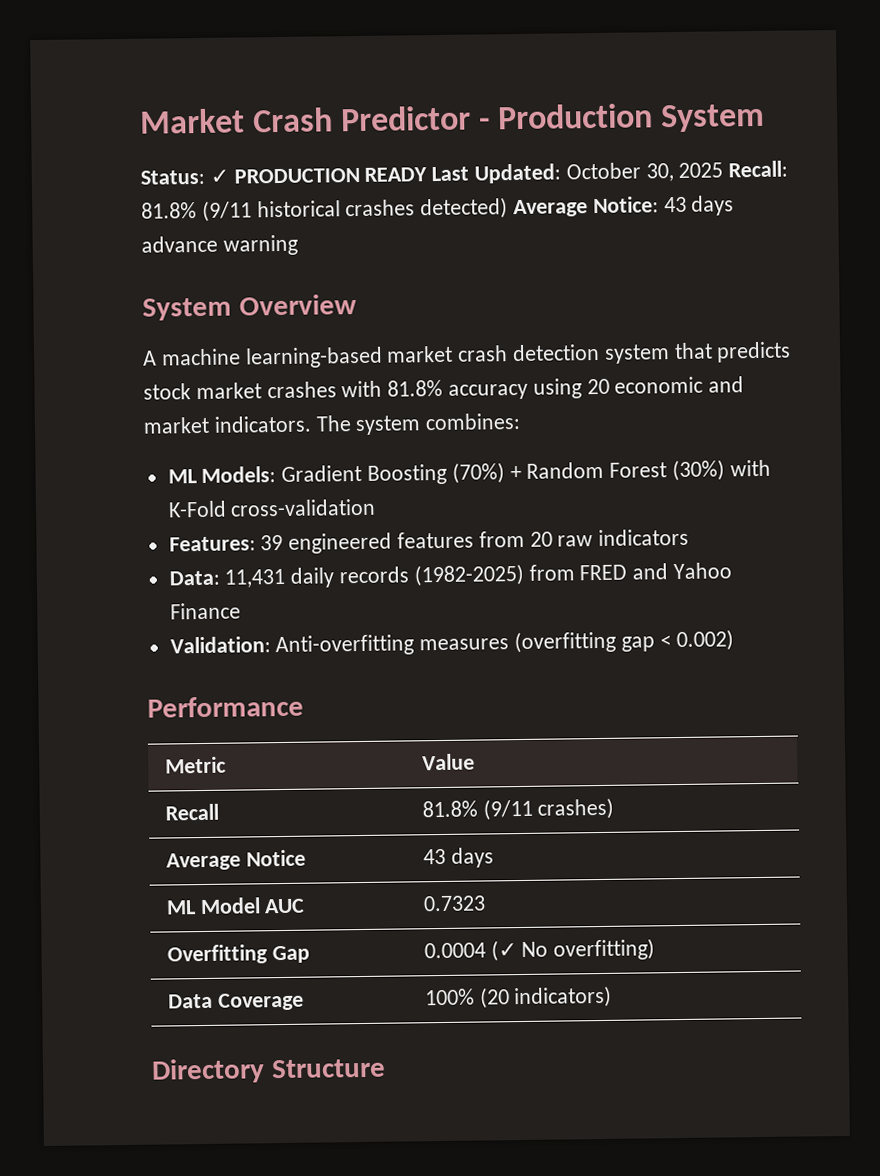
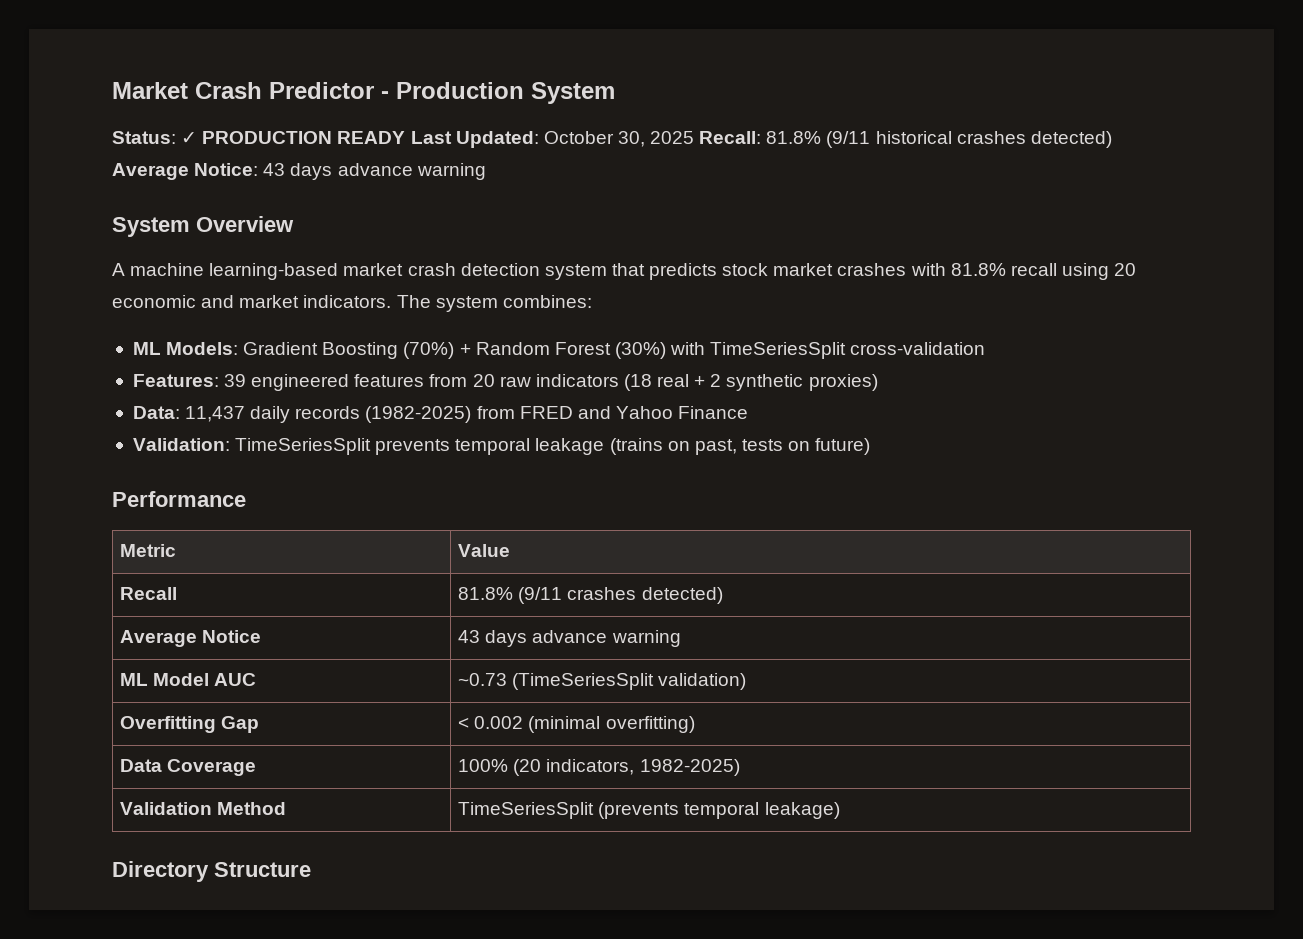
[448,383,529,400] accuracy -> [1010,263,1057,276] recall
[167,500,227,518] K-Fold -> [710,342,847,359] TimeSeriesSplit
(690, 537) none -> [623,374,878,391] (18 real + 2 synthetic proxies)
[224,568,286,588] 11,431 -> [185,406,246,422] 11,437
[275,629,735,657] Anti-overfitting measures (overfitting gap < 0.002) -> [235,438,871,455] TimeSeriesSplit prevents temporal leakage (trains on past, tests on future)
[537,797,615,820] crashes) -> [567,587,723,604] crashes detected)
(494, 857) none -> [532,630,681,647] advance warning
[422,895,486,912] 0.7323 -> [458,673,747,690] ~0.73 (TimeSeriesSplit validation)
[423,940,549,962] 0.0004 (✓ No -> [458,716,601,733] < 0.002 (minimal
[514,985,613,1009] indicators) -> [546,759,740,776] [120,802,287,815] [458,802,840,819] indicators, 1982-2025) // Validation Method | TimeSeriesSplit (prevents temporal leakage)

